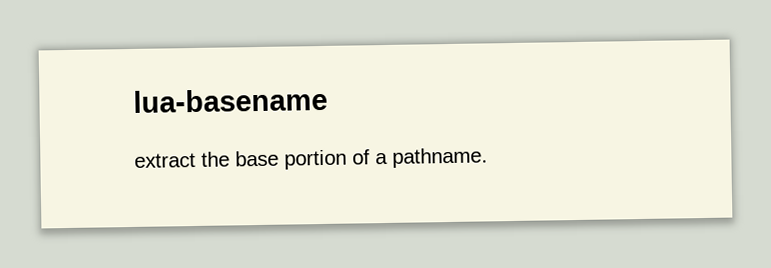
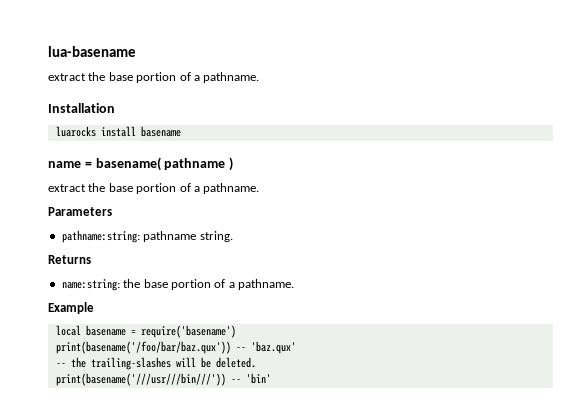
(488, 157) none -> [48,103,115,113] [55,126,181,137] [48,157,234,171] [48,183,260,194] [48,207,112,216] [61,230,233,243] [48,255,91,264] [61,279,294,291] [48,302,94,314] [55,325,236,338] [55,341,296,354] [55,357,256,370] [55,373,271,386] // Installation // luarocks install basename // name = basename( pathname ) // extract the base portion of a pathname. // Parameters // pathname:string: pathname string. // Returns // name:string: the base portion of a pathname. // Example // local basename = require('basename') // print(basename('/foo/bar/baz.qux')) -- 'baz.qux' // -- the trailing-slashes will be deleted. // print(basename('///usr///bin///')) -- 'bin'

